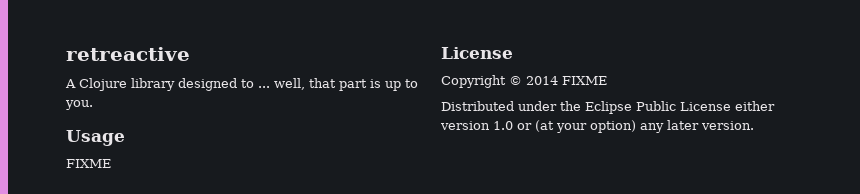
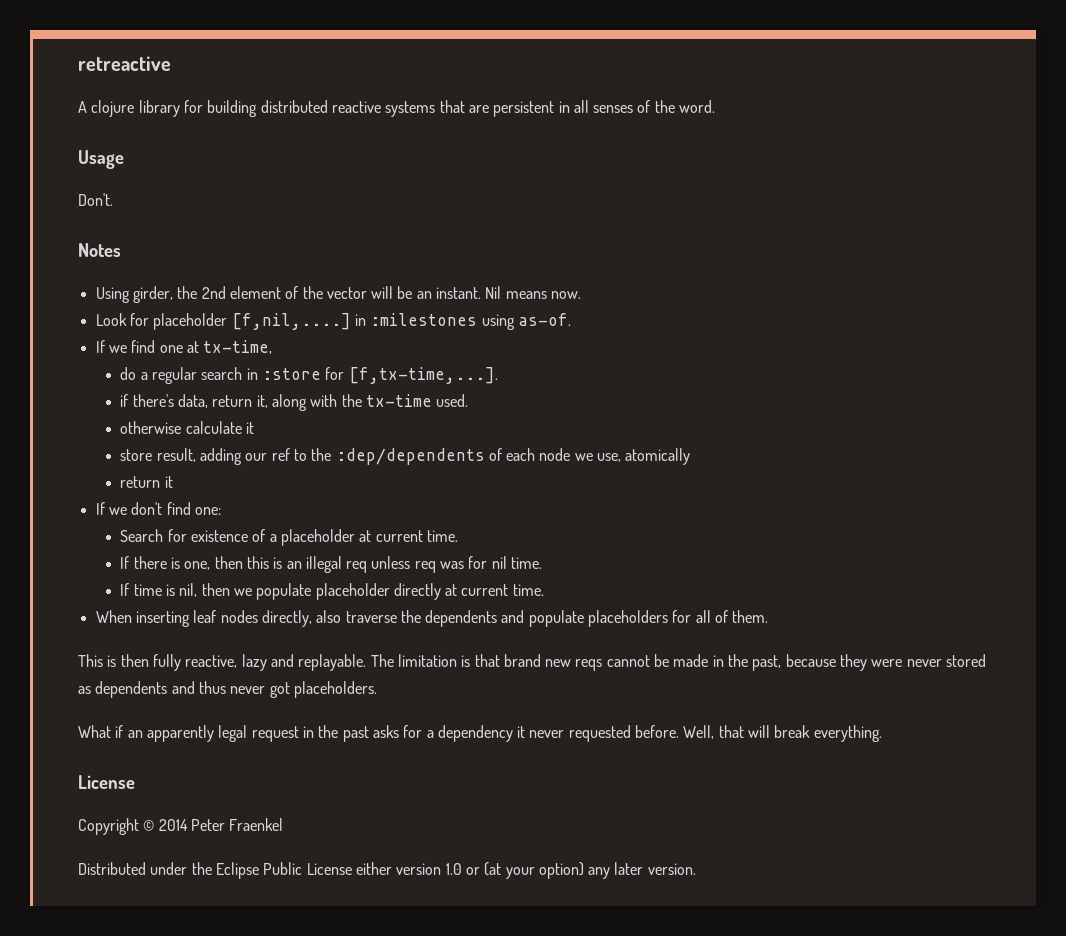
[79,78,418,91] [65,100,93,110] [66,130,125,146] [66,159,111,168] Clojure library designed to ... well, that part is up to you. // Usage // FIXME -> [91,100,716,117] [78,150,124,169] [78,193,113,206] [78,243,121,257] [95,286,582,303] [95,313,571,330] [95,340,273,354] [120,367,498,384] [120,394,469,411] [120,421,254,434] [120,448,691,465] [120,476,173,488] [95,502,221,515] [120,529,458,546] [120,556,543,573] [120,583,544,600] [95,610,769,627] [78,654,987,671] [78,681,377,698] [78,725,882,742] clojure library for building distributed reactive systems that are persistent in all senses of the word. // Usage // Don't. // Notes // Using girder, the 2nd element of the vector will be an instant. Nil means now. // Look for placeholder [f,nil,....] in :milestones using as-of. // If we find one at tx-time, // do a regular search in :store for [f,tx-time,...]. // if there's data, return it, along with the tx-time used. // otherwise calculate it // store result, adding our ref to the :dep/dependents of each node we use, atomically // return it // If we don't find one: // Search for existence of a placeholder at current time. // If there is one, then this is an illegal req unless req was for nil time. // If time is nil, then we populate placeholder directly at current time. // When inserting leaf nodes directly, also traverse the dependents and populate placeholders for all of them. // This is then fully reactive, lazy and replayable. The limitation is that brand new reqs cannot be made in the past, because they were never stored as dependents and thus never got placeholders. // What if an apparently legal request in the past asks for a dependency it never requested before. Well, that will break everything.
[562,76,607,85] FIXME -> [190,818,284,831] Peter Fraenkel

